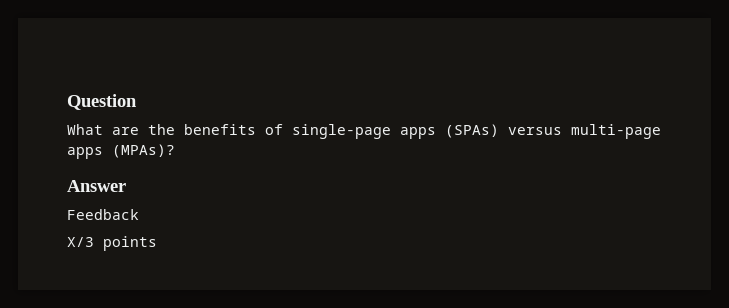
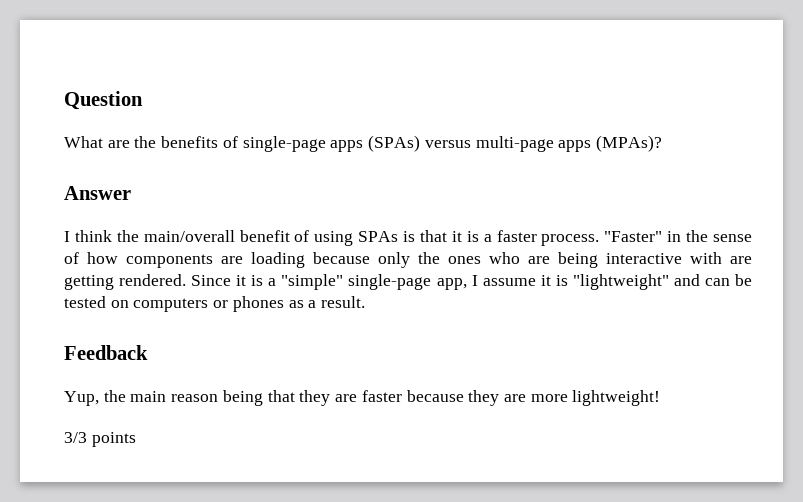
[67,209,139,220] [67,237,94,247] Feedback // X/3 -> [64,230,753,246] [64,252,752,268] [64,274,752,290] [64,296,366,312] [64,345,148,360] [64,390,661,406] [64,432,87,443] I think the main/overall benefit of using SPAs is that it is a faster process. "Faster" in the sense of how components are loading because only the ones who are being interactive with are getting rendered. Since it is a "simple" single-page app, I assume it is "lightweight" and can be tested on computers or phones as a result. // Feedback // Yup, the main reason being that they are faster because they are more lightweight! // 3/3

